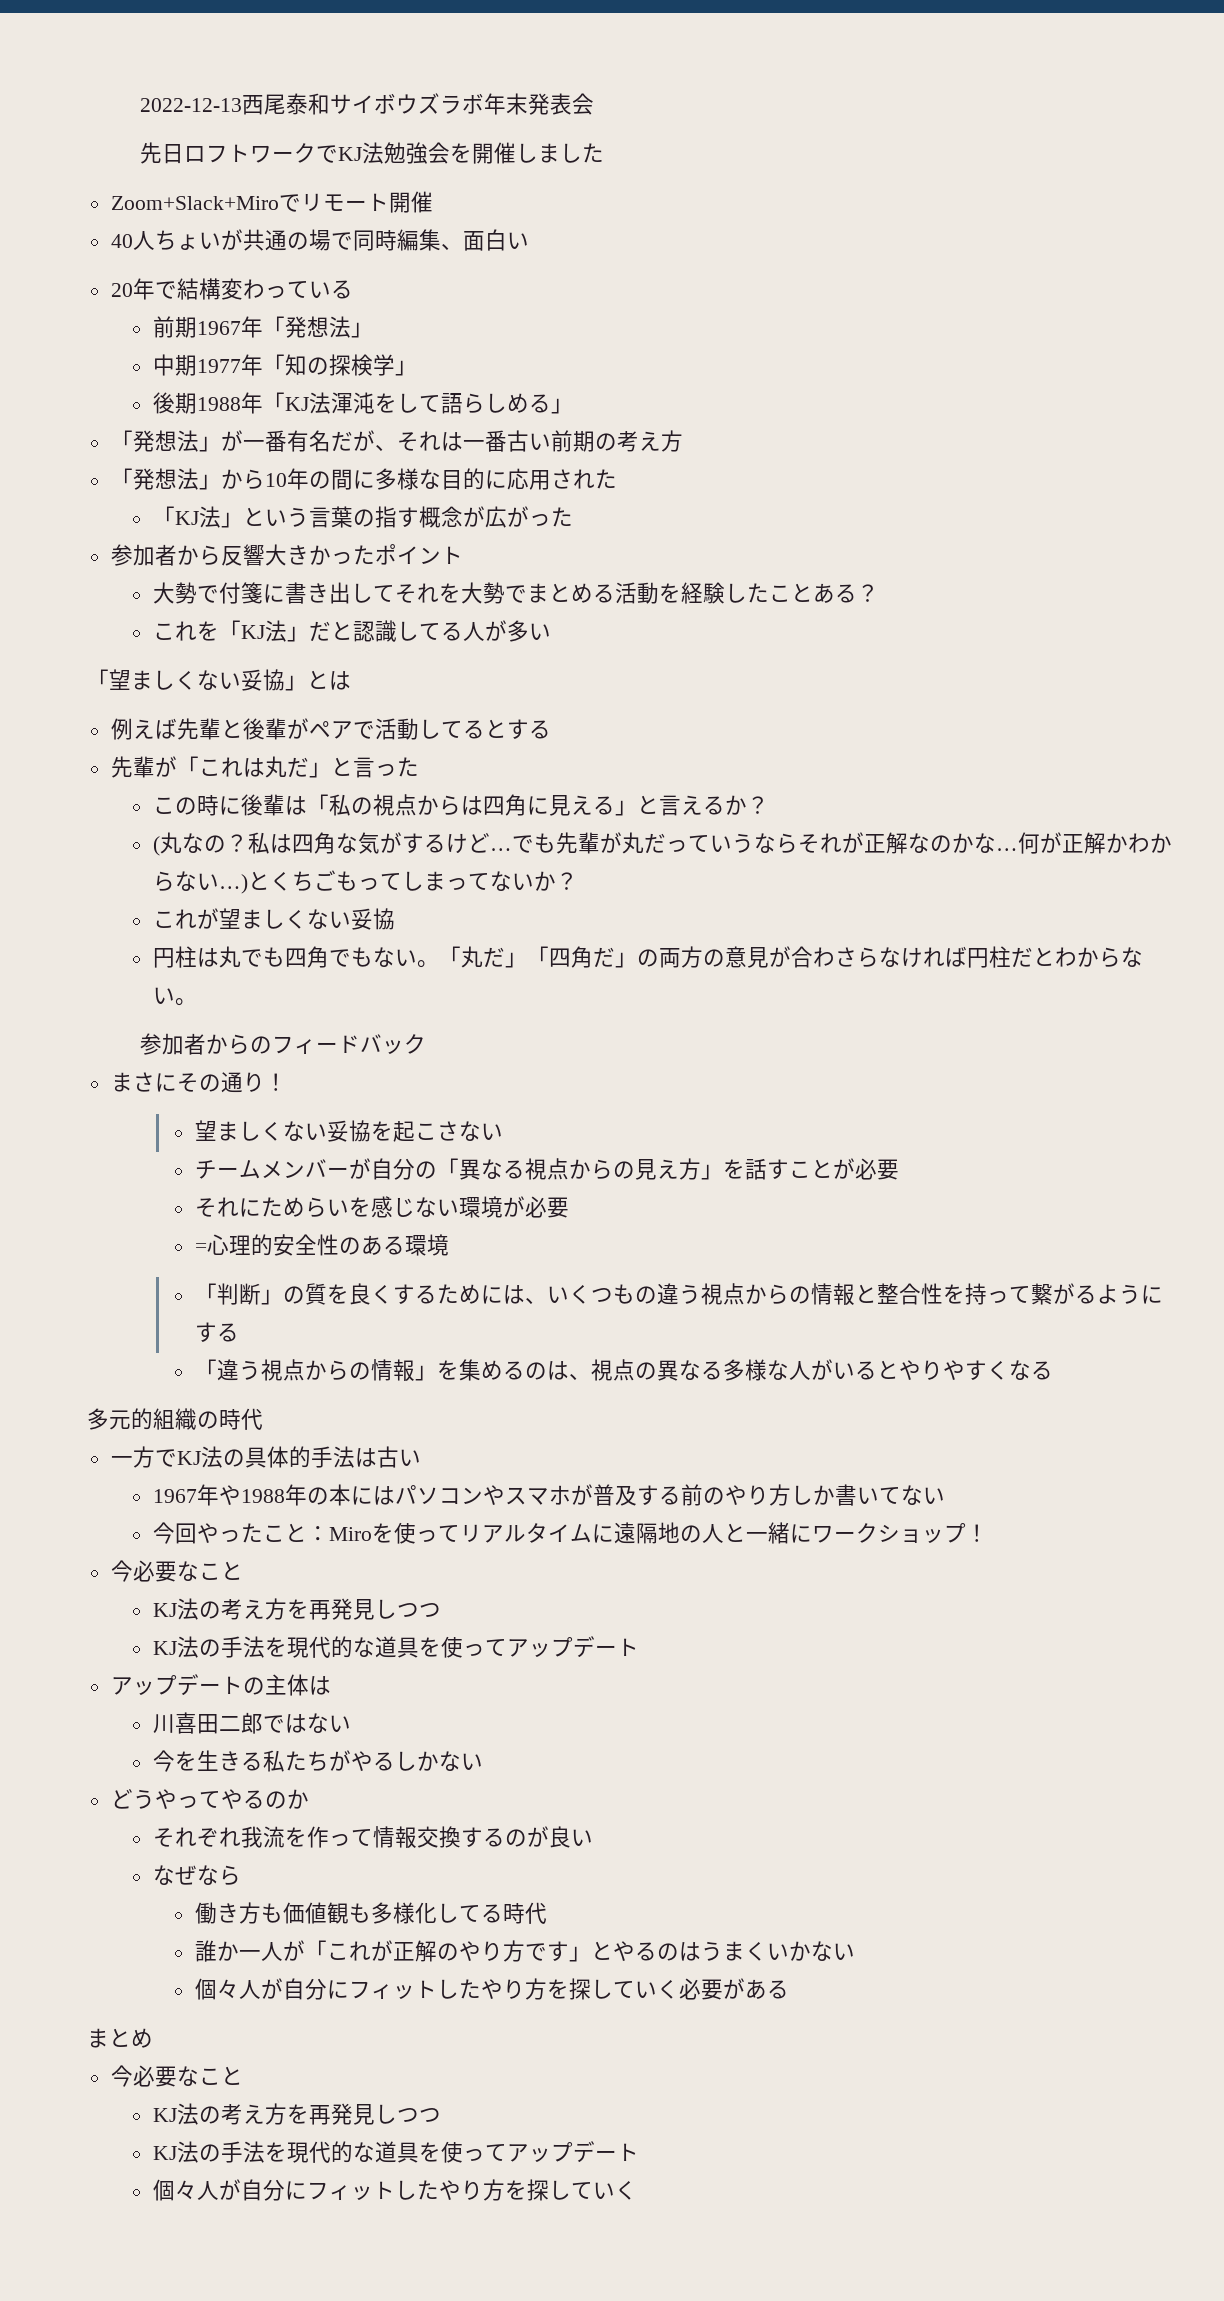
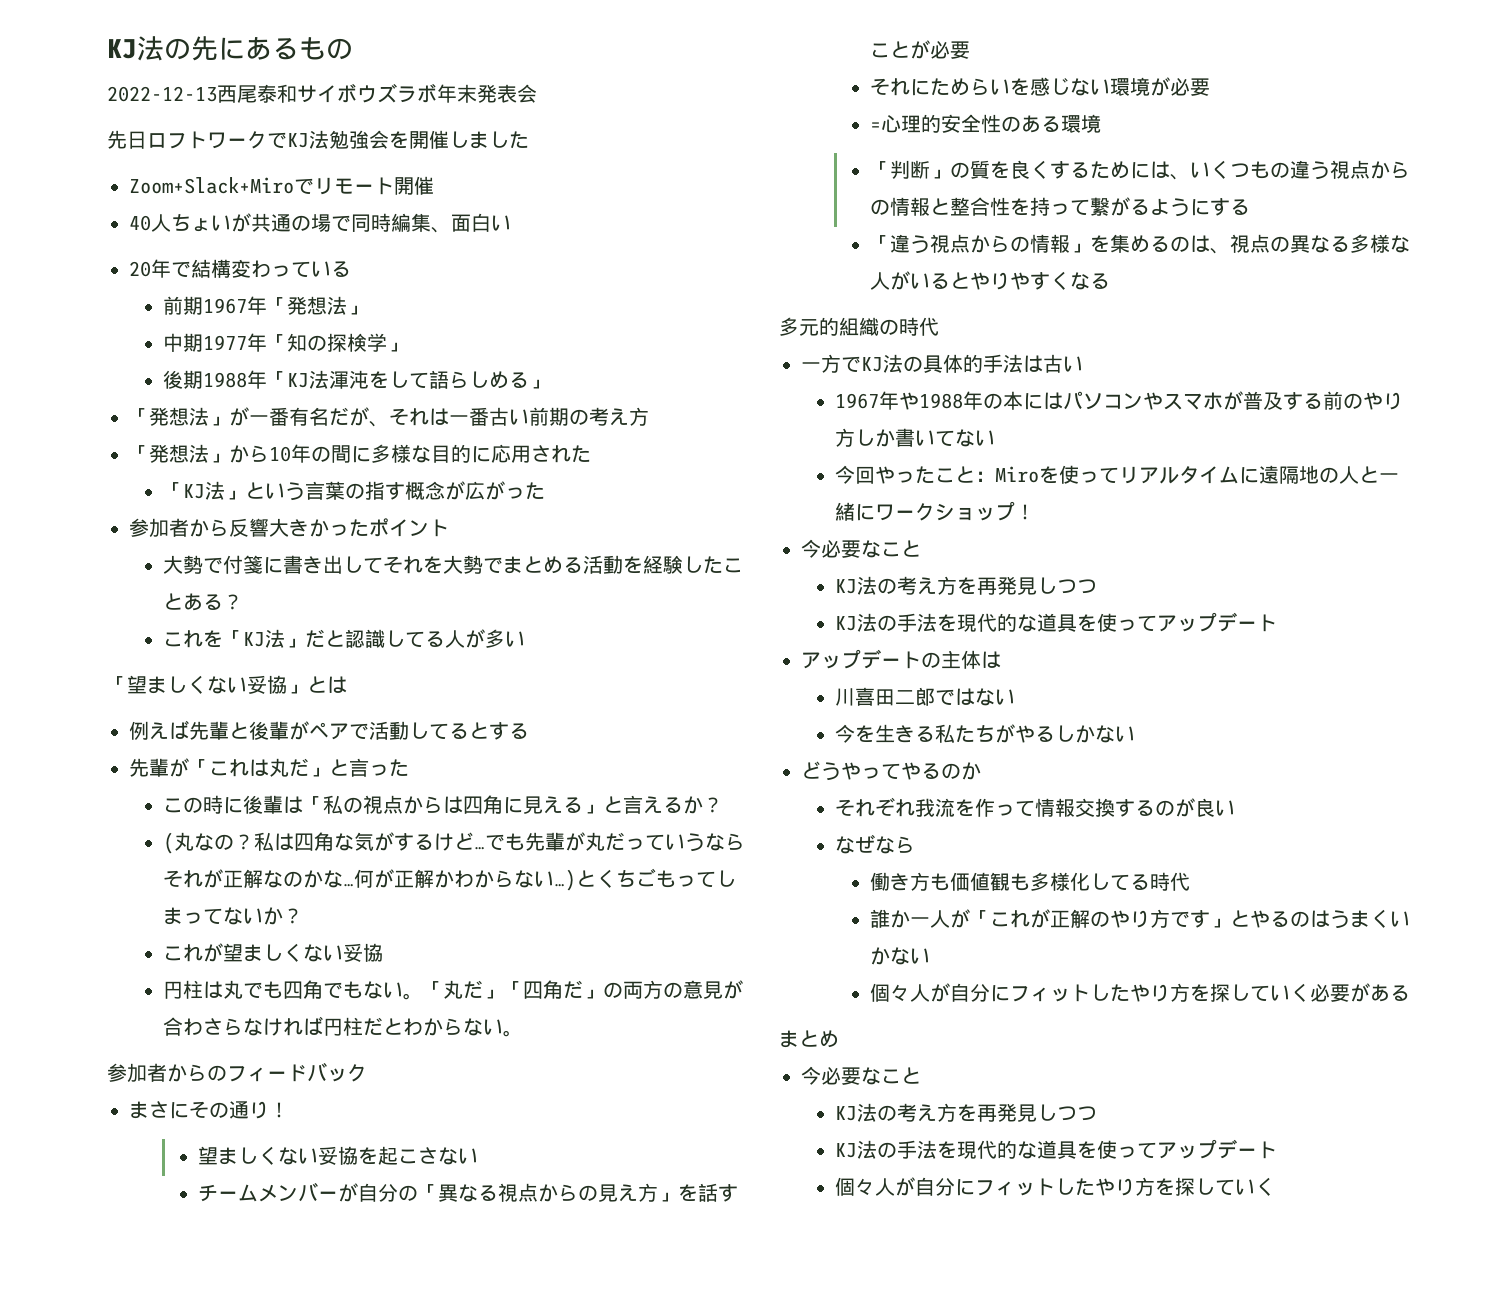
(139, 105) none -> [107,36,353,61] KJ法の先にあるもの //

